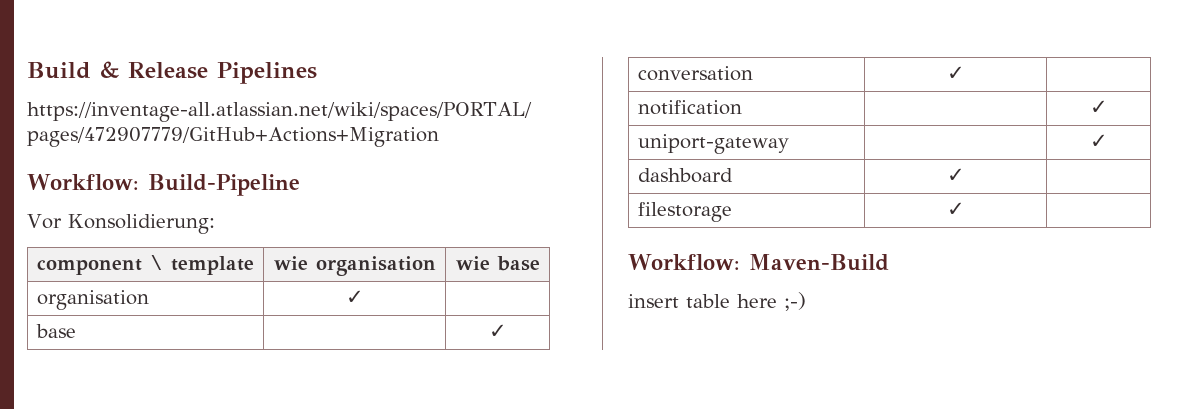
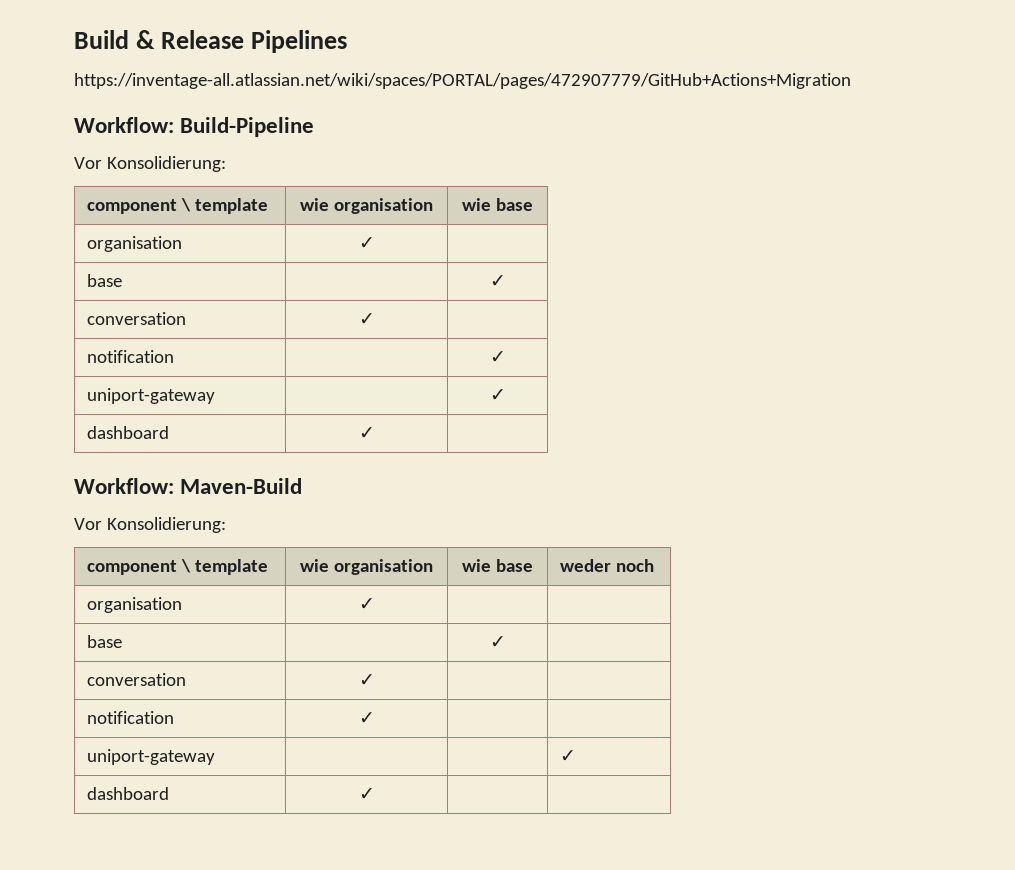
[637,202,732,222] [946,202,965,216] // filestorage | ✓ | -> (375, 433) none
[628,292,806,311] insert table here ;-) -> [74,517,226,533] [87,559,269,575] [300,559,433,575] [462,559,533,572] [560,559,655,572] [87,597,183,613] [358,598,375,610] [87,635,123,648] [489,636,506,648] [87,673,187,686] [358,674,375,686] [87,711,175,724] [358,712,375,724] [87,749,216,765] [560,750,577,762] [87,787,170,800] [358,788,375,800] Vor Konsolidierung: // component \ template | wie organisation | wie base | weder noch // organisation | ✓ | | // base | | ✓ | // conversation | ✓ | | // notification | ✓ | | // uniport-gateway | | | ✓ // dashboard | ✓ | |

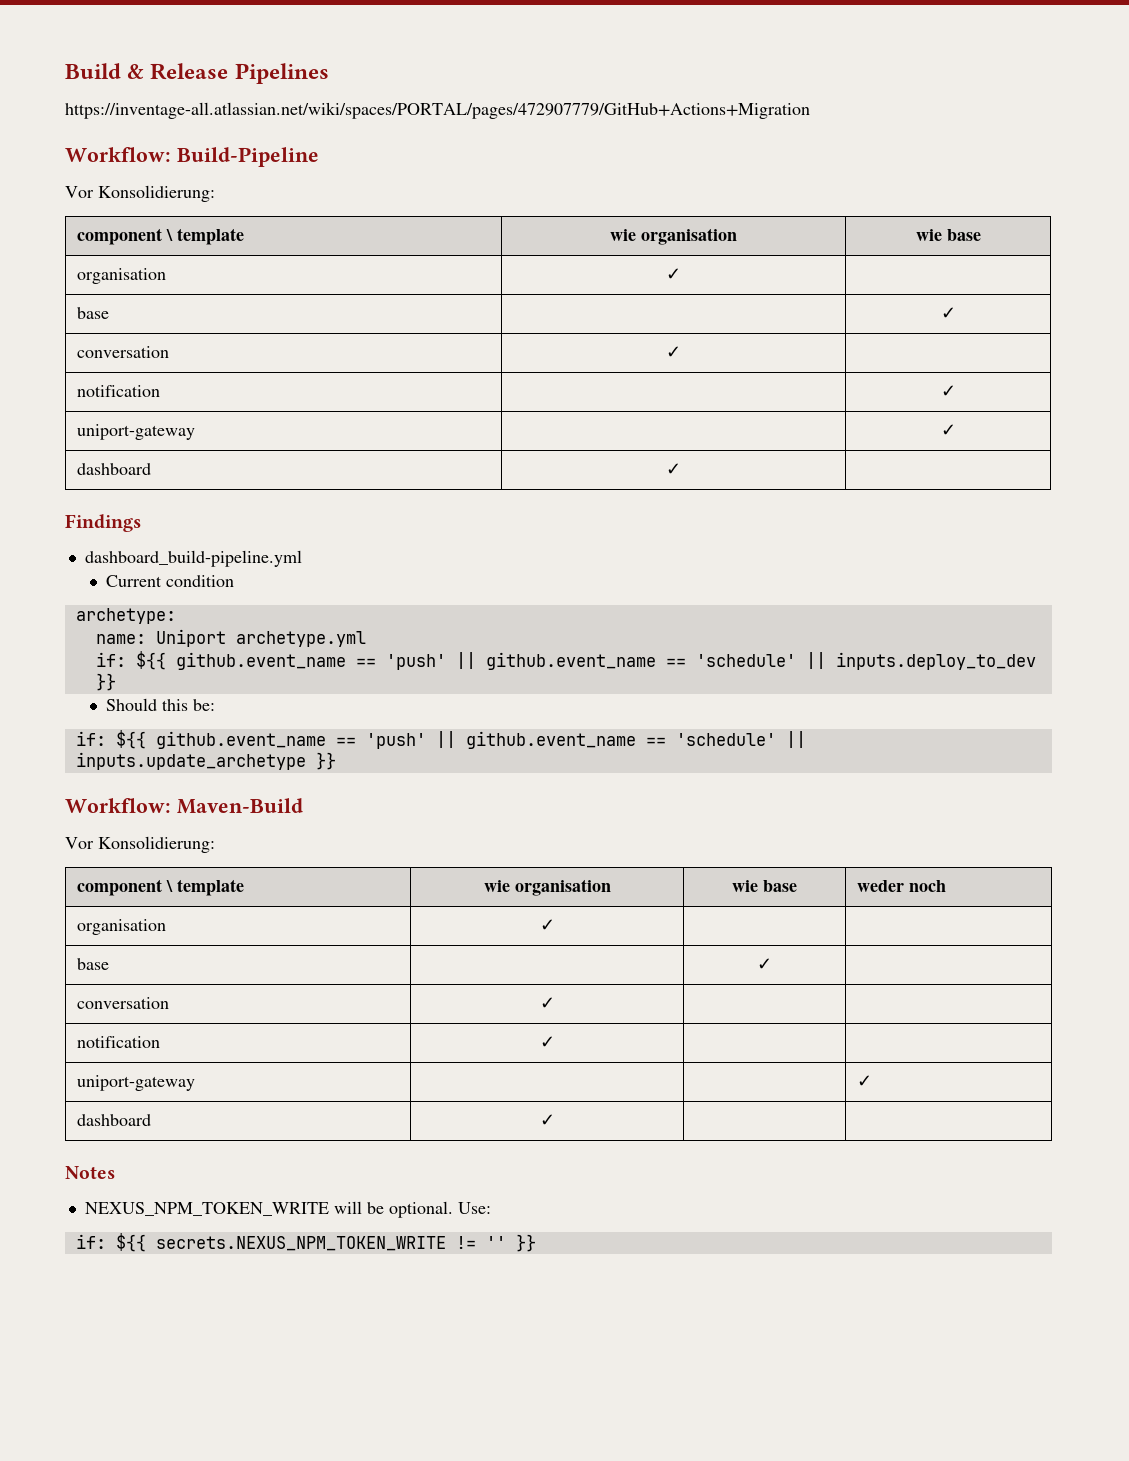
(375, 433) none -> [65,514,141,532] [84,550,302,567] [105,575,234,587] [75,608,176,624] [95,629,366,647] [95,651,1036,670] [95,673,116,691] [105,698,215,711] [75,730,806,749] [75,752,336,770] // Findings // dashboard_build-pipeline.yml // Current condition // archetype: // name: Uniport archetype.yml // if: ${{ github.event_name == 'push' || github.event_name == 'schedule' || inputs.deploy_to_dev }} // Should this be: // if: ${{ github.event_name == 'push' || github.event_name == 'schedule' || inputs.update_archetype }}
(375, 794) none -> [65,1166,115,1179] [84,1201,491,1218] [75,1233,536,1252] // Notes // NEXUS_NPM_TOKEN_WRITE will be optional. Use: // if: ${{ secrets.NEXUS_NPM_TOKEN_WRITE != '' }}

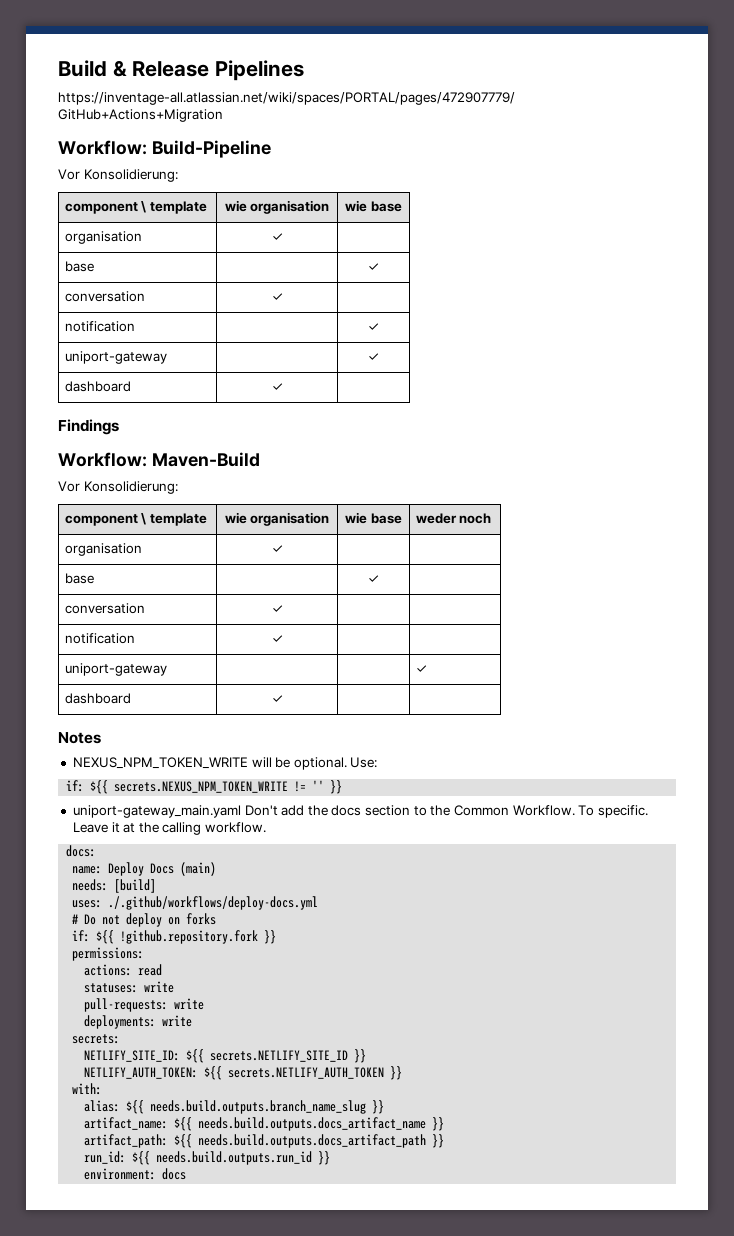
[84,550,302,567] [105,575,234,587] [75,608,176,624] [95,629,366,647] [95,651,1036,670] [95,673,116,691] [105,698,215,711] [75,730,806,749] [75,752,336,770] // dashboard_build-pipeline.yml // Current condition // archetype: // name: Uniport archetype.yml // if: ${{ github.event_name == 'push' || github.event_name == 'schedule' || inputs.deploy_to_dev }} // Should this be: // if: ${{ github.event_name == 'push' || github.event_name == 'schedule' || inputs.update_archetype }} -> (119, 427) none
(536, 1243) none -> [72,805,648,818] [72,822,267,835] [66,845,97,857] [72,862,217,876] [72,879,157,893] [72,896,319,910] [72,913,217,927] [72,930,277,944] [72,947,145,961] [84,964,163,976] [84,981,175,993] [84,998,205,1012] [84,1015,193,1029] [72,1034,121,1044] [84,1049,367,1063] [84,1066,403,1080] [72,1083,103,1095] [84,1100,385,1114] [84,1117,445,1131] [84,1134,445,1148] [84,1151,331,1165] [84,1168,187,1180] // uniport-gateway_main.yaml Don't add the docs section to the Common Workflow. To specific. Leave it at the calling workflow. // docs: // name: Deploy Docs (main) // needs: [build] // uses: ./.github/workflows/deploy-docs.yml // # Do not deploy on forks // if: ${{ !github.repository.fork }} // permissions: // actions: read // statuses: write // pull-requests: write // deployments: write // secrets: // NETLIFY_SITE_ID: ${{ secrets.NETLIFY_SITE_ID }} // NETLIFY_AUTH_TOKEN: ${{ secrets.NETLIFY_AUTH_TOKEN }} // with: // alias: ${{ needs.build.outputs.branch_name_slug }} // artifact_name: ${{ needs.build.outputs.docs_artifact_name }} // artifact_path: ${{ needs.build.outputs.docs_artifact_path }} // run_id: ${{ needs.build.outputs.run_id }} // environment: docs

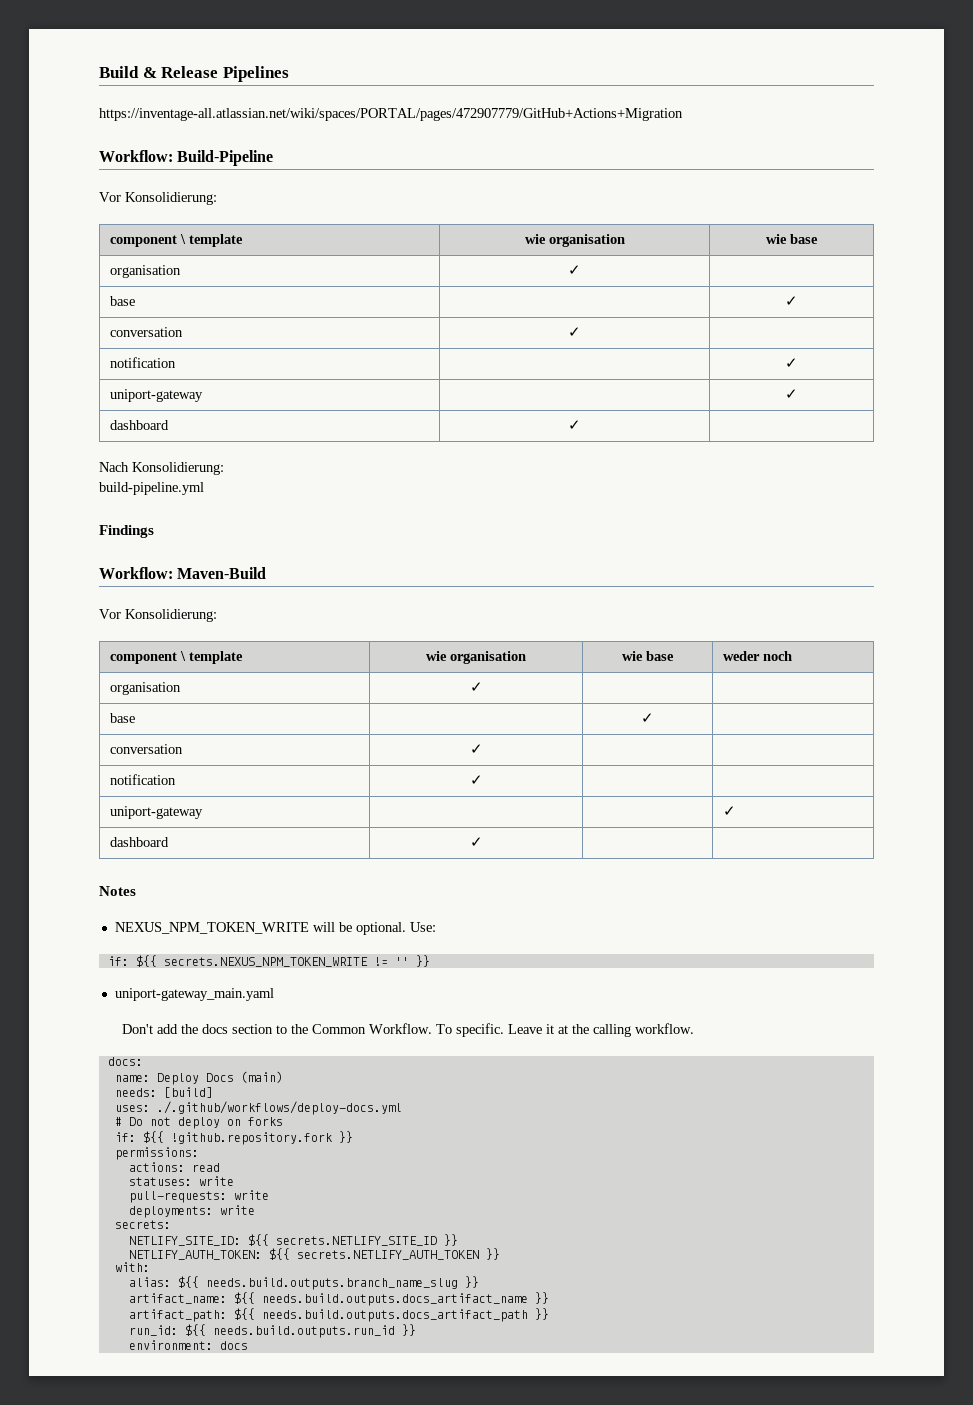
(283, 387) none -> [99,462,224,475] [99,482,204,495] // Nach Konsolidierung: // build-pipeline.yml
(241, 811) none -> (274, 994) //

